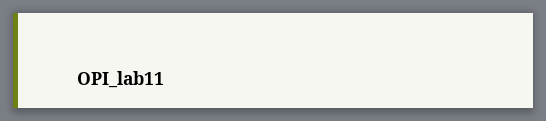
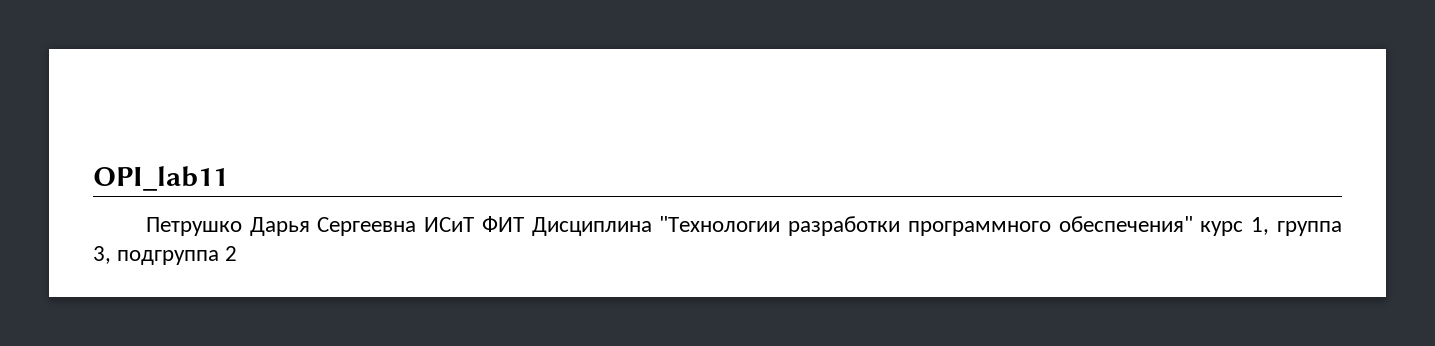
(164, 79) none -> [145,216,1343,236] [93,246,238,265] // Петрушко Дарья Сергеевна ИСиТ ФИТ Дисциплина "Технологии разработки программного обеспечения" курс 1, группа 3, подгруппа 2

